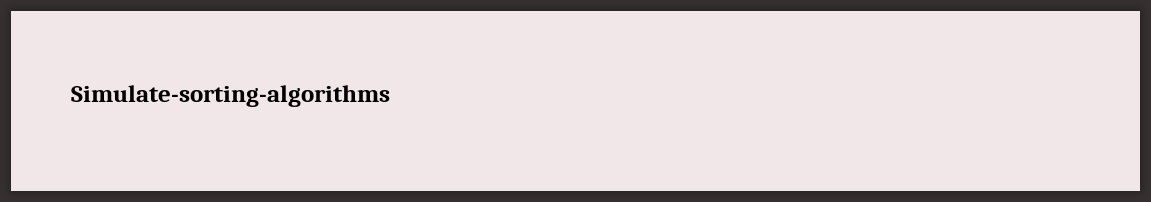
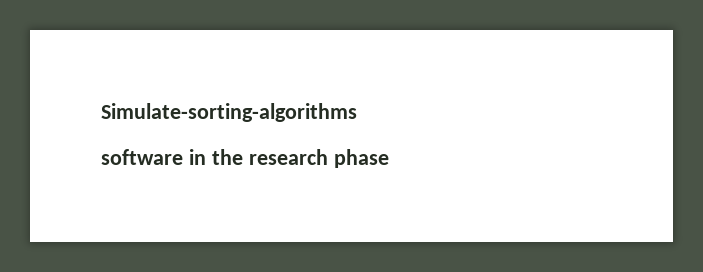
(390, 96) none -> [101,149,389,168] // software in the research phase

